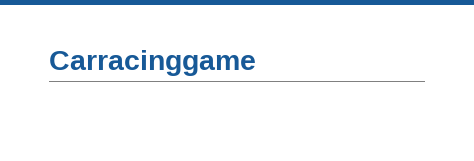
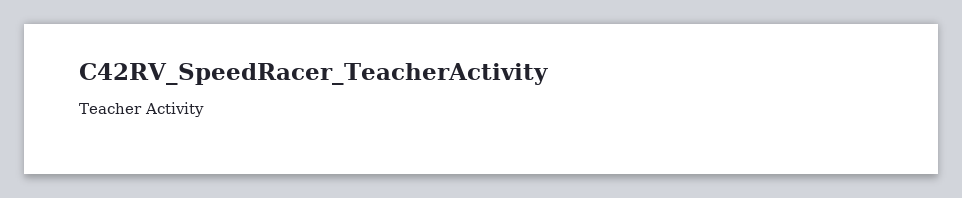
[49,50,256,76] Carracinggame -> [79,63,548,85] [79,102,204,117] C42RV_SpeedRacer_TeacherActivity // Teacher Activity

